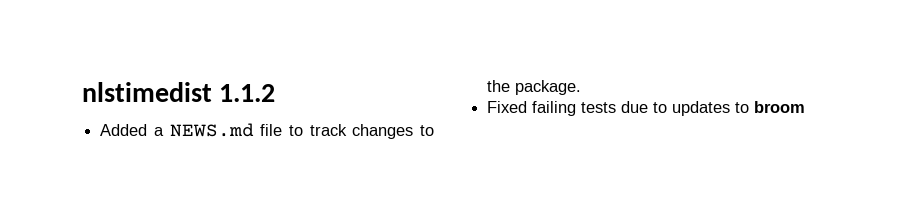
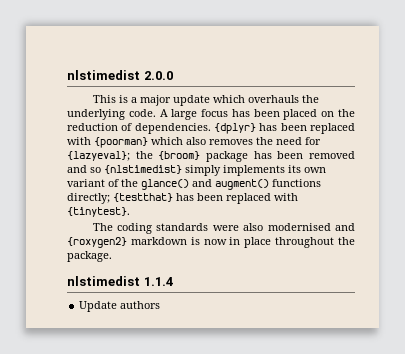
[82,82,276,102] [100,123,434,139] [487,80,582,95] [487,101,806,116] nlstimedist 1.1.2 // Added a NEWS.md file to track changes to the package. // Fixed failing tests due to updates to broom -> [67,70,173,80] [92,95,319,106] [67,109,355,120] [67,123,356,134] [67,137,321,148] [67,151,355,162] [67,165,326,176] [67,179,321,190] [67,193,298,204] [67,207,130,217] [92,223,355,234] [67,237,355,248] [67,251,112,262] [67,276,173,286] [79,301,161,312] nlstimedist 2.0.0 // This is a major update which overhauls the underlying code. A large focus has been placed on the reduction of dependencies. {dplyr} has been replaced with {poorman} which also removes the need for {lazyeval}; the {broom} package has been removed and so {nlstimedist} simply implements its own variant of the glance() and augment() functions directly; {testthat} has been replaced with {tinytest}. // The coding standards were also modernised and {roxygen2} markdown is now in place throughout the package. // nlstimedist 1.1.4 // Update authors

